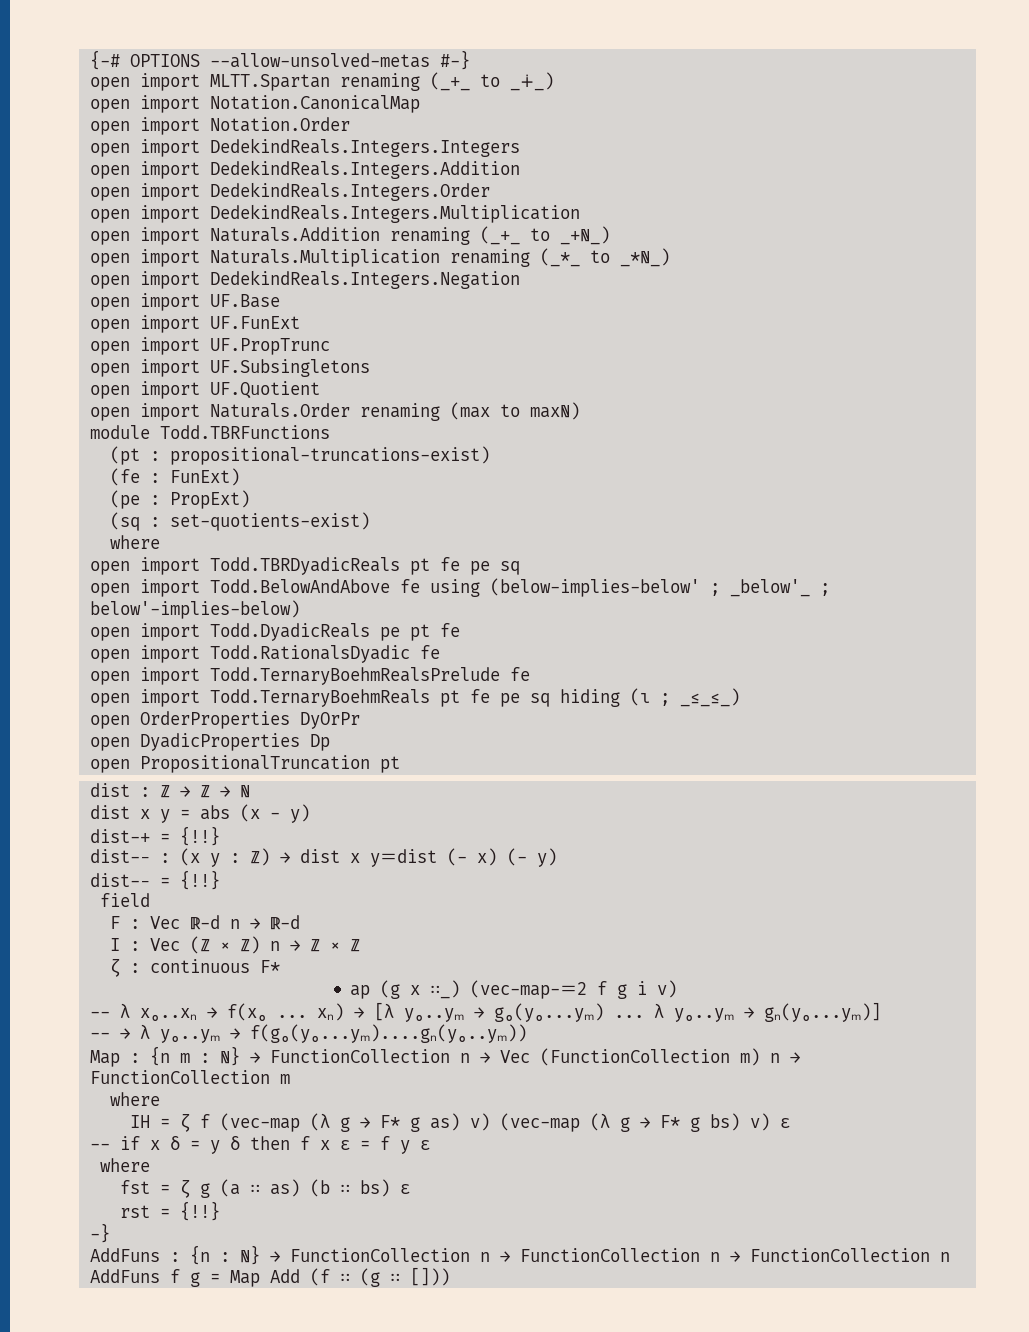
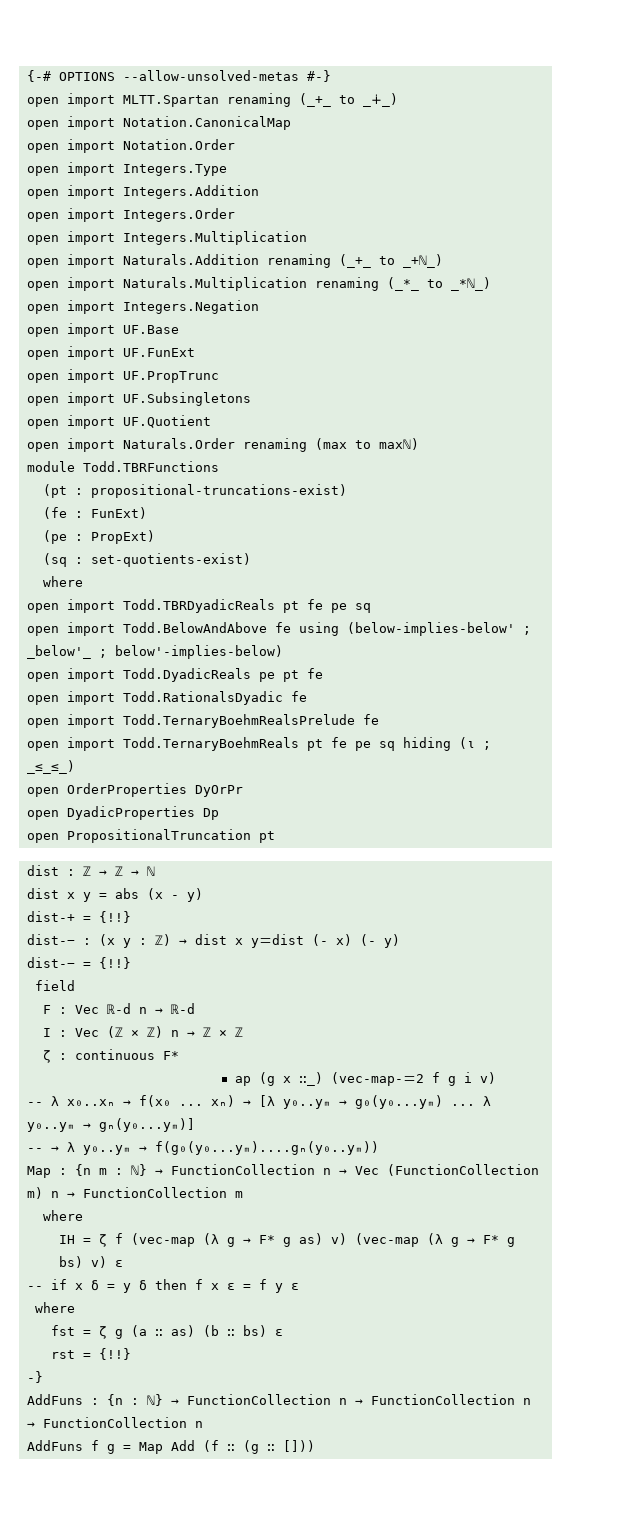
[210,138,521,157] [90,160,521,179] [90,182,491,201] [90,204,581,223] DedekindReals.Integers.Integers // open import DedekindReals.Integers.Addition // open import DedekindReals.Integers.Order // open import DedekindReals.Integers.Multiplication -> [123,164,228,176] [27,185,260,199] [27,208,236,222] [27,231,308,245] Integers.Type // open import Integers.Addition // open import Integers.Order // open import Integers.Multiplication
[210,270,521,289] DedekindReals.Integers.Negation -> [123,300,260,314] Integers.Negation

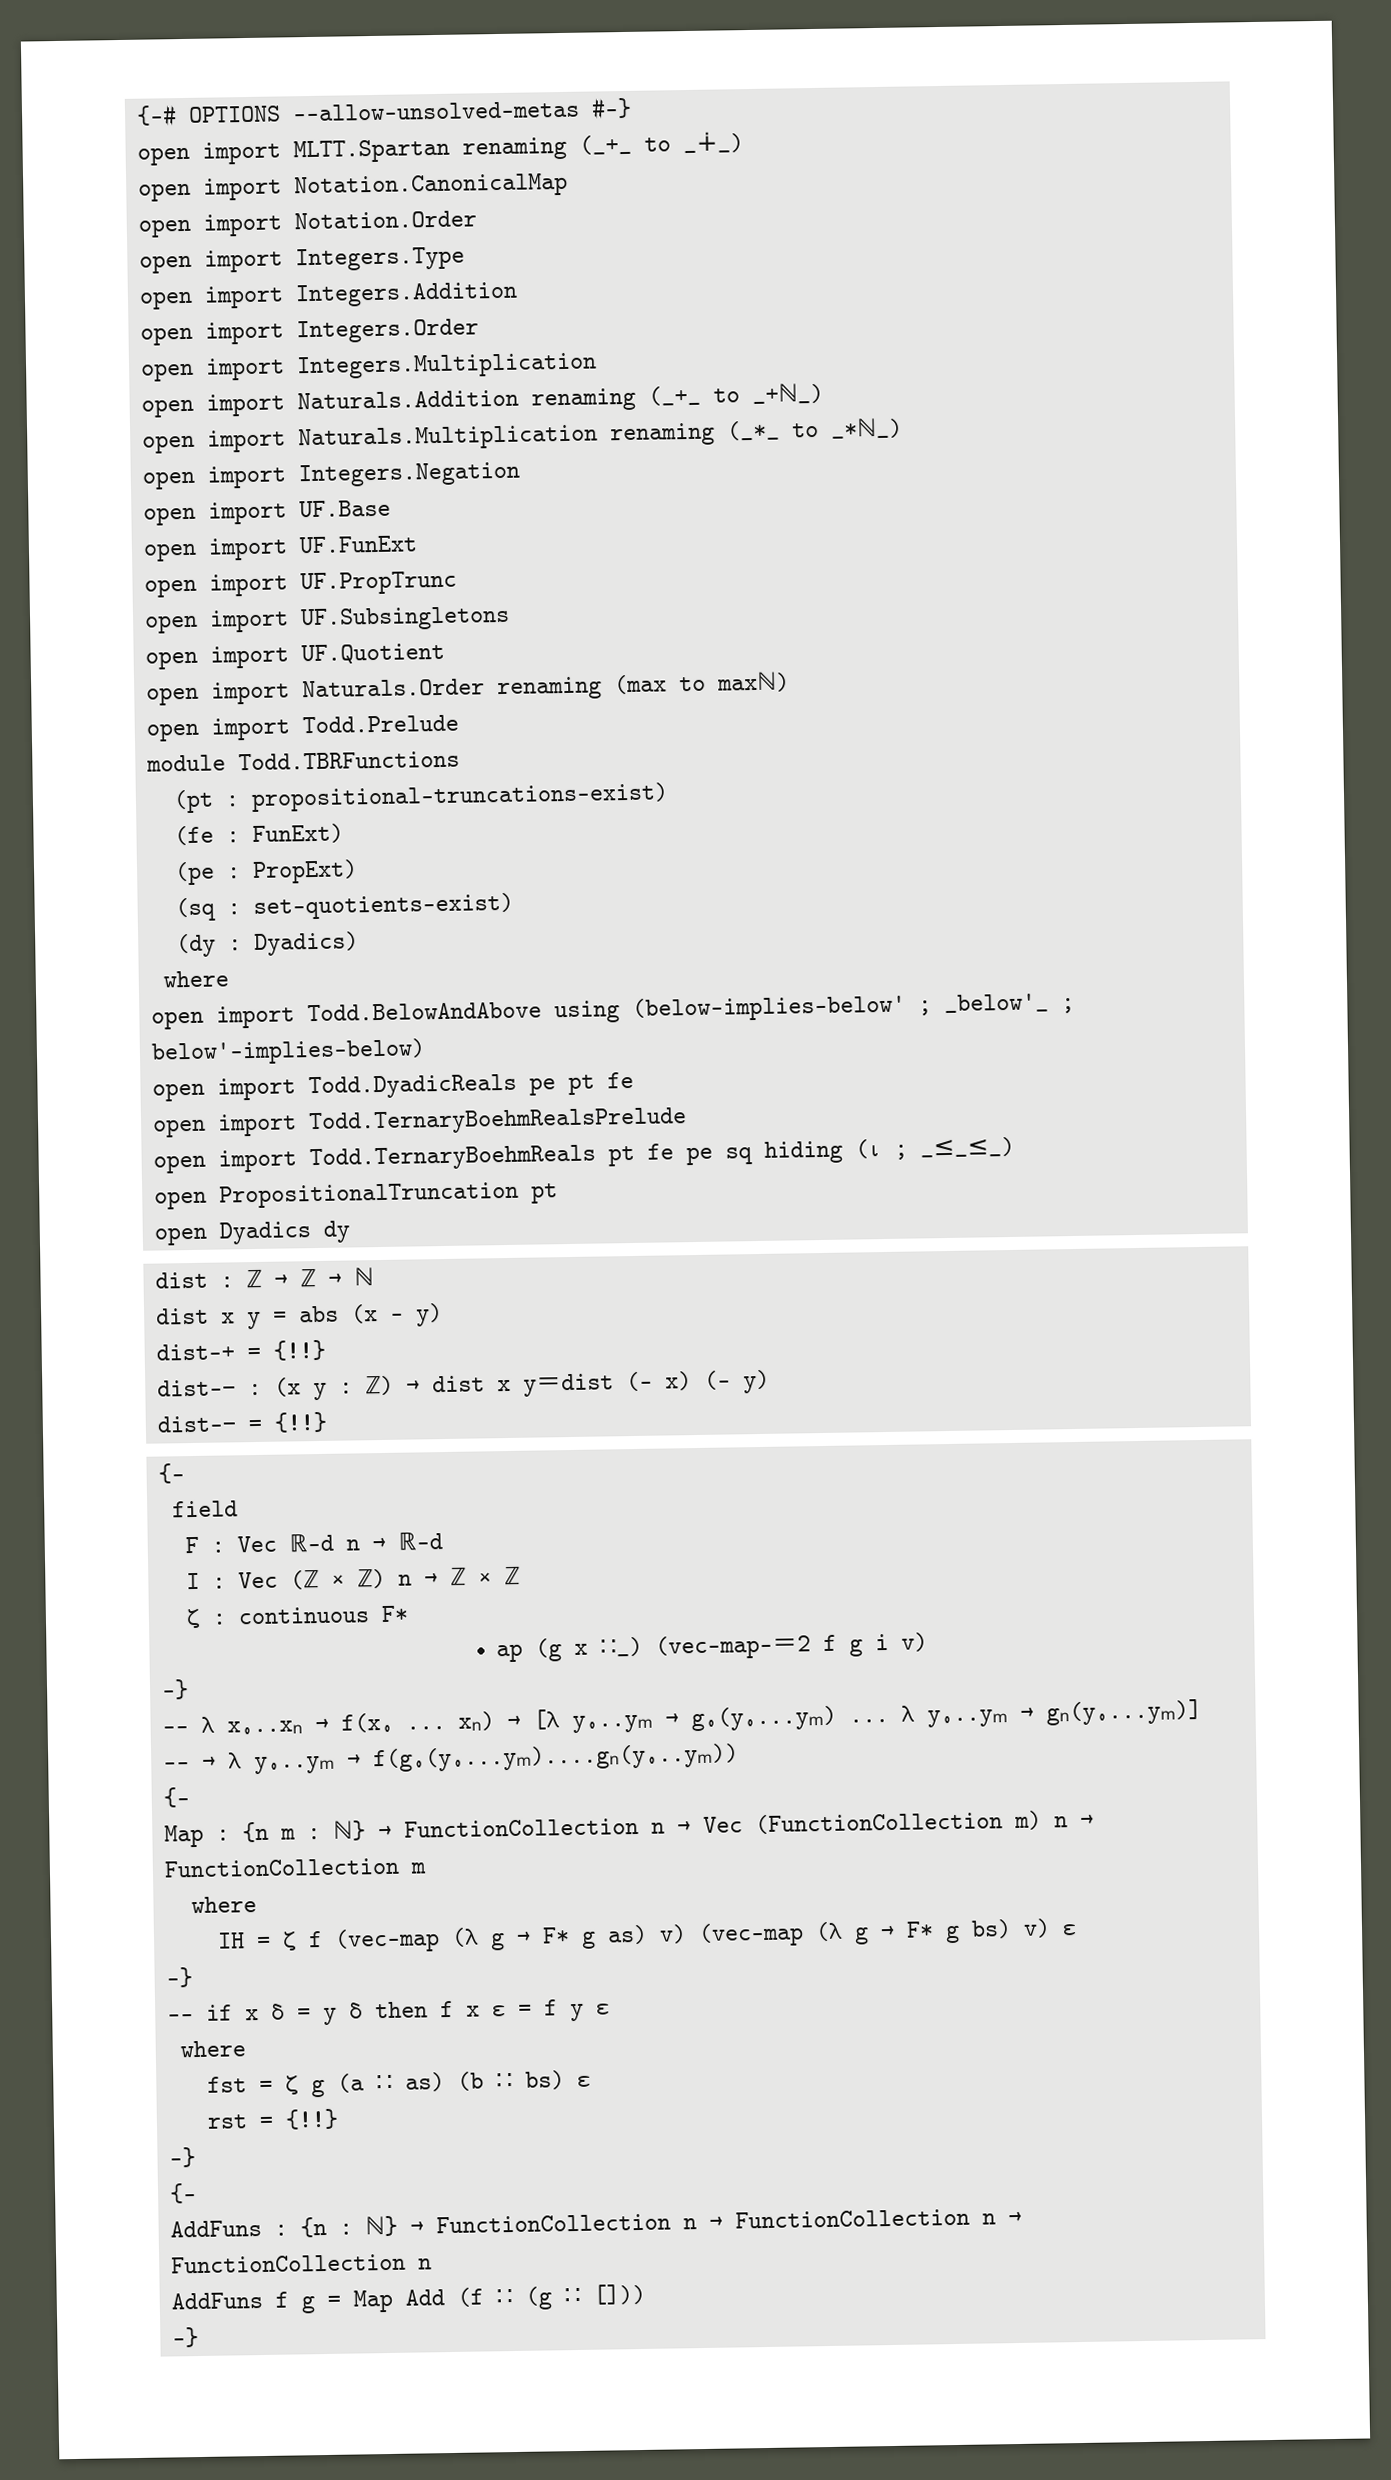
(420, 444) none -> [146,714,460,742] // open import Todd.Prelude
[43,576,84,587] [27,599,372,613] where // open import Todd.TBRDyadicReals pt fe pe sq -> [176,931,360,958] [163,970,230,988] (dy : Dyadics) // where
[275,622,292,633] fe -> (543, 1011) none
[27,691,308,705] // open import Todd.RationalsDyadic fe -> (635, 1080) none
[363,714,380,725] fe -> (688, 1121) none
[67,783,244,797] [27,806,220,820] [27,829,276,843] OrderProperties DyOrPr // open DyadicProperties Dp // open PropositionalTruncation pt -> [219,1181,559,1209] [154,1220,351,1246] PropositionalTruncation pt // open Dyadics dy
(132, 963) none -> [158,1463,186,1484] // {-
(496, 1078) none -> [161,1679,190,1700] // -}
(380, 1148) none -> [163,1787,191,1808] // {-
(124, 1263) none -> [166,1967,194,1988] // -}
(44, 1377) none -> [169,2183,198,2204] // {-
(316, 1446) none -> [172,2327,200,2348] // -}

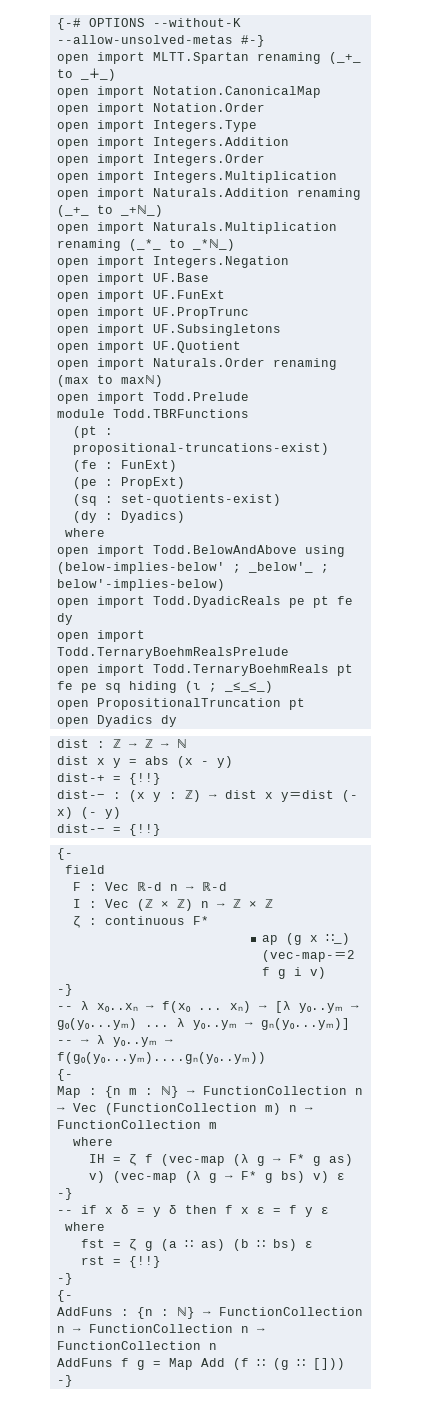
(282, 114) none -> [152,18,241,27] --without-K
(635, 1080) none -> [56,613,73,625] dy

